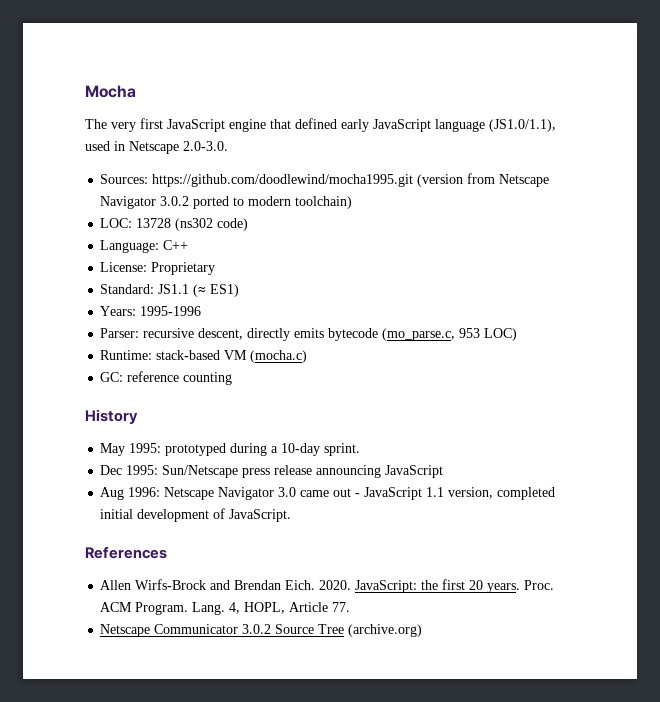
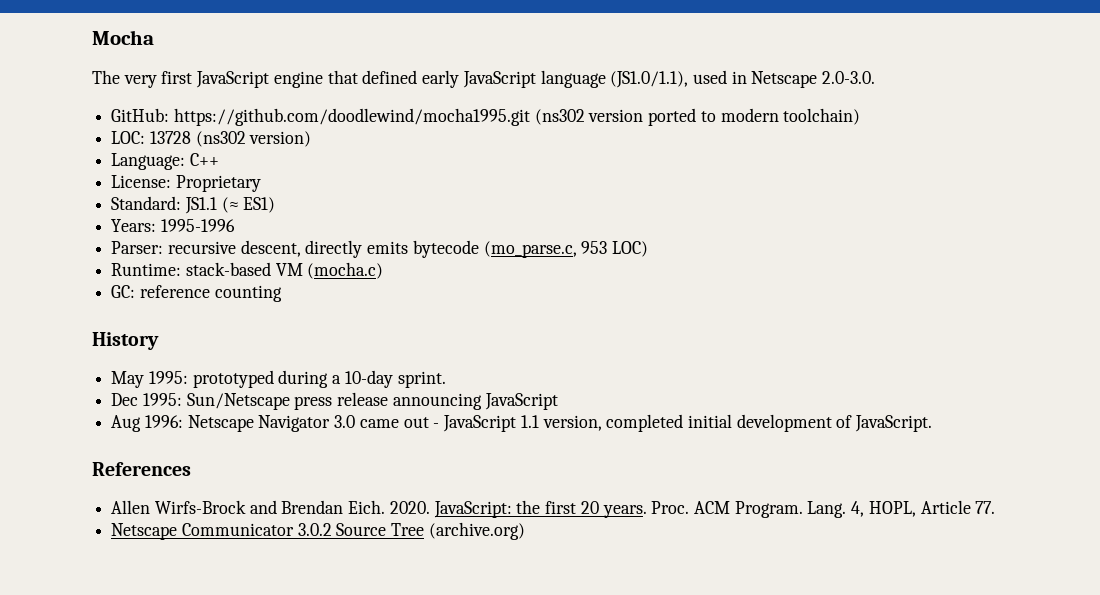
[100,173,550,187] [100,196,190,209] Sources: https://github.com/doodlewind/mocha1995.git (version from Netscape Navigator 3.0.2 -> [111,108,644,126] GitHub: https://github.com/doodlewind/mocha1995.git (ns302 version
[217,218,249,231] code) -> [249,131,312,147] version)

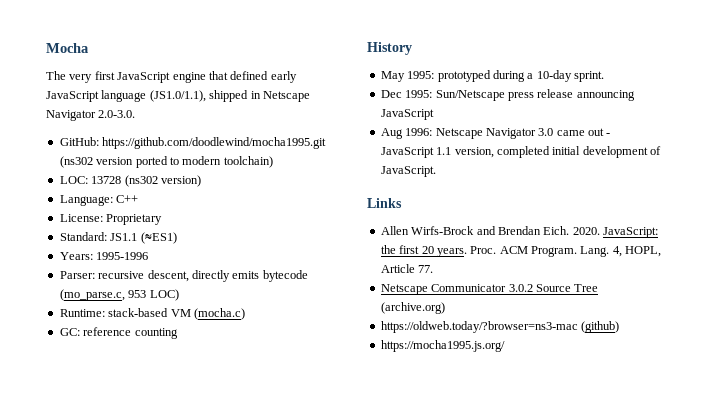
[692,70,727,84] used -> [209,90,249,102] shipped
(818, 79) none -> [46,110,96,121] Navigator
[221,197,276,213] (≈ ES1) -> [140,232,177,244] (≈ES1)
[92,462,191,476] References -> [367,198,402,208] Links
(525, 531) none -> [380,321,620,333] [380,340,505,352] // https://oldweb.today/?browser=ns3-mac (github) // https://mocha1995.js.org/

